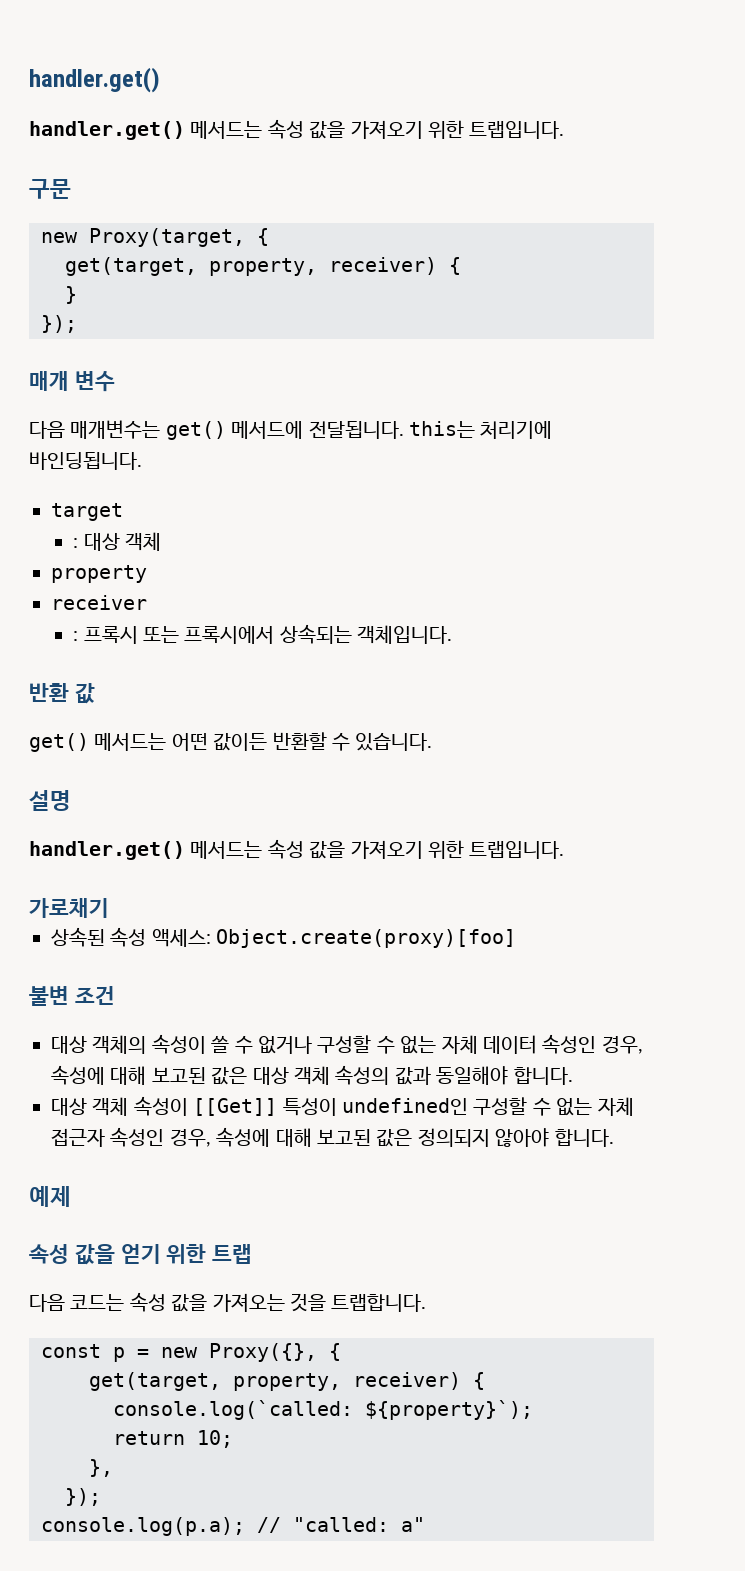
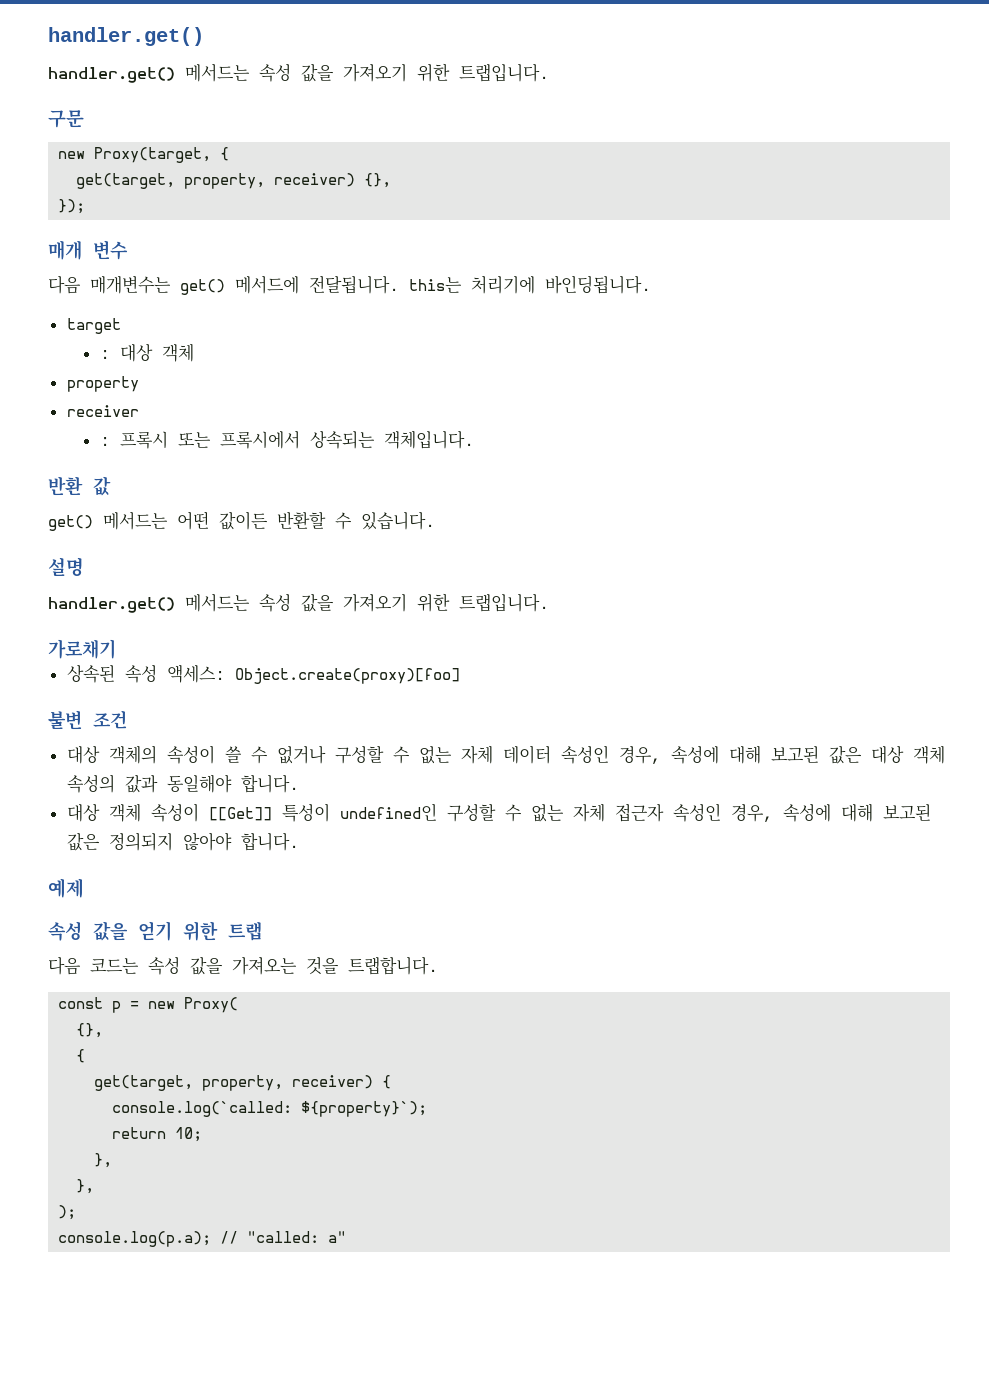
[449,257,461,275] [65,286,77,304] { // } -> [364,173,392,188] {},
[209,1343,317,1362] Proxy({}, -> [184,997,239,1013] [76,1023,104,1038] Proxy( // {}, //
[65,1488,101,1506] }); -> [76,1179,95,1194] [58,1205,77,1220] }, // );

